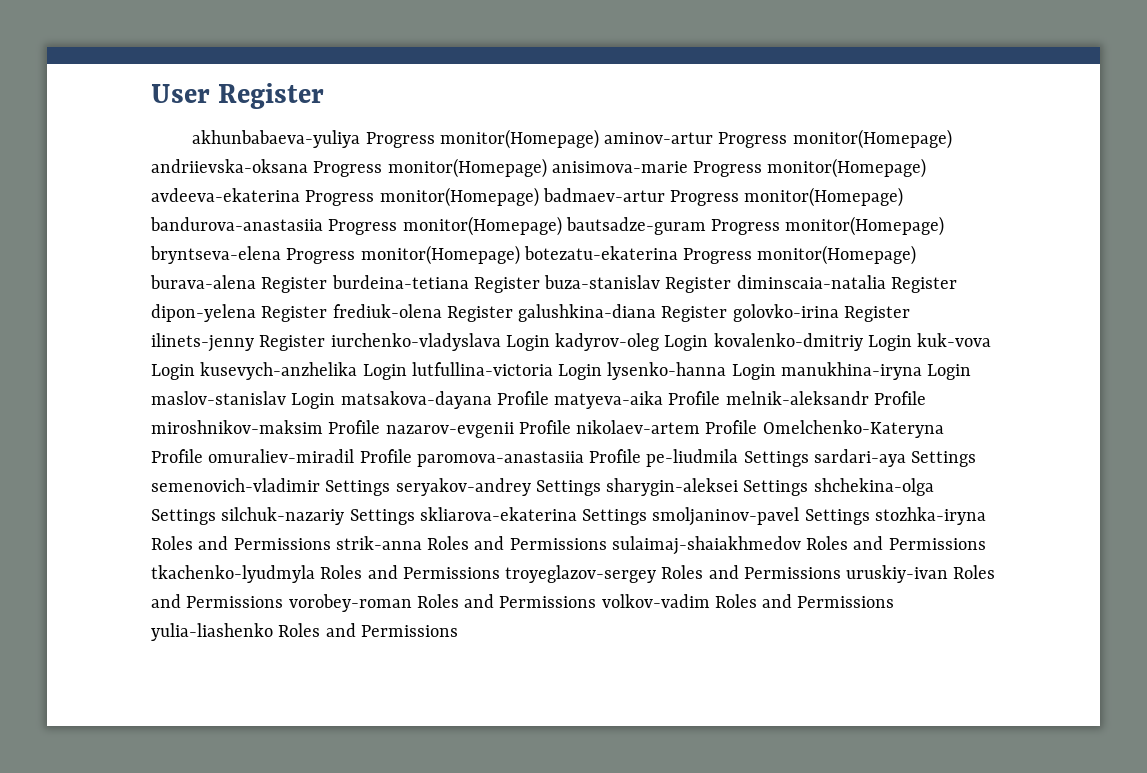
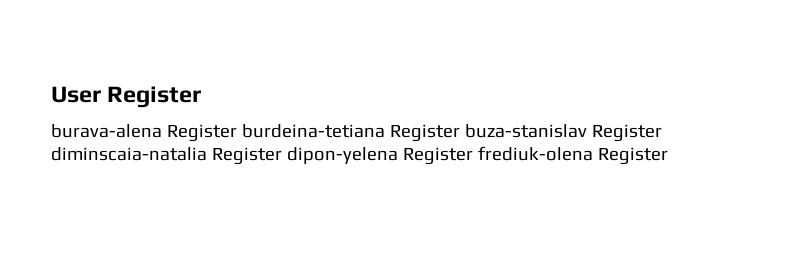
[192,129,952,149] [151,158,927,178] [151,187,904,207] [150,216,945,236] [150,245,917,265] akhunbabaeva-yuliya Progress monitor(Homepage) aminov-artur Progress monitor(Homepage) andriievska-oksana Progress monitor(Homepage) anisimova-marie Progress monitor(Homepage) avdeeva-ekaterina Progress monitor(Homepage) badmaev-artur Progress monitor(Homepage) bandurova-anastasiia Progress monitor(Homepage) bautsadze-guram Progress monitor(Homepage) bryntseva-elena Progress monitor(Homepage) botezatu-ekaterina Progress monitor(Homepage) -> (202, 97) none
[518,304,910,322] [151,333,992,352] [151,362,972,380] [151,391,926,409] [151,420,944,438] [151,449,977,467] [151,478,934,496] [151,507,986,526] [151,536,986,555] [151,565,996,583] [151,594,895,612] [151,623,458,641] galushkina-diana Register golovko-irina Register ilinets-jenny Register iurchenko-vladyslava Login kadyrov-oleg Login kovalenko-dmitriy Login kuk-vova Login kusevych-anzhelika Login lutfullina-victoria Login lysenko-hanna Login manukhina-iryna Login maslov-stanislav Login matsakova-dayana Profile matyeva-aika Profile melnik-aleksandr Profile miroshnikov-maksim Profile nazarov-evgenii Profile nikolaev-artem Profile Omelchenko-Kateryna Profile omuraliev-miradil Profile paromova-anastasiia Profile pe-liudmila Settings sardari-aya Settings semenovich-vladimir Settings seryakov-andrey Settings sharygin-aleksei Settings shchekina-olga Settings silchuk-nazariy Settings skliarova-ekaterina Settings smoljaninov-pavel Settings stozhka-iryna Roles and Permissions strik-anna Roles and Permissions sulaimaj-shaiakhmedov Roles and Permissions tkachenko-lyudmyla Roles and Permissions troyeglazov-sergey Roles and Permissions uruskiy-ivan Roles and Permissions vorobey-roman Roles and Permissions volkov-vadim Roles and Permissions yulia-liashenko Roles and Permissions -> (668, 156) none

